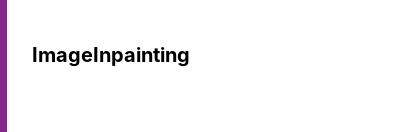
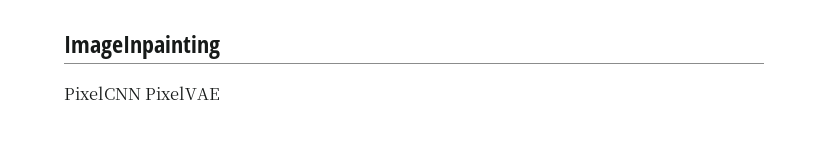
(190, 57) none -> [64,86,221,100] // PixelCNN PixelVAE

